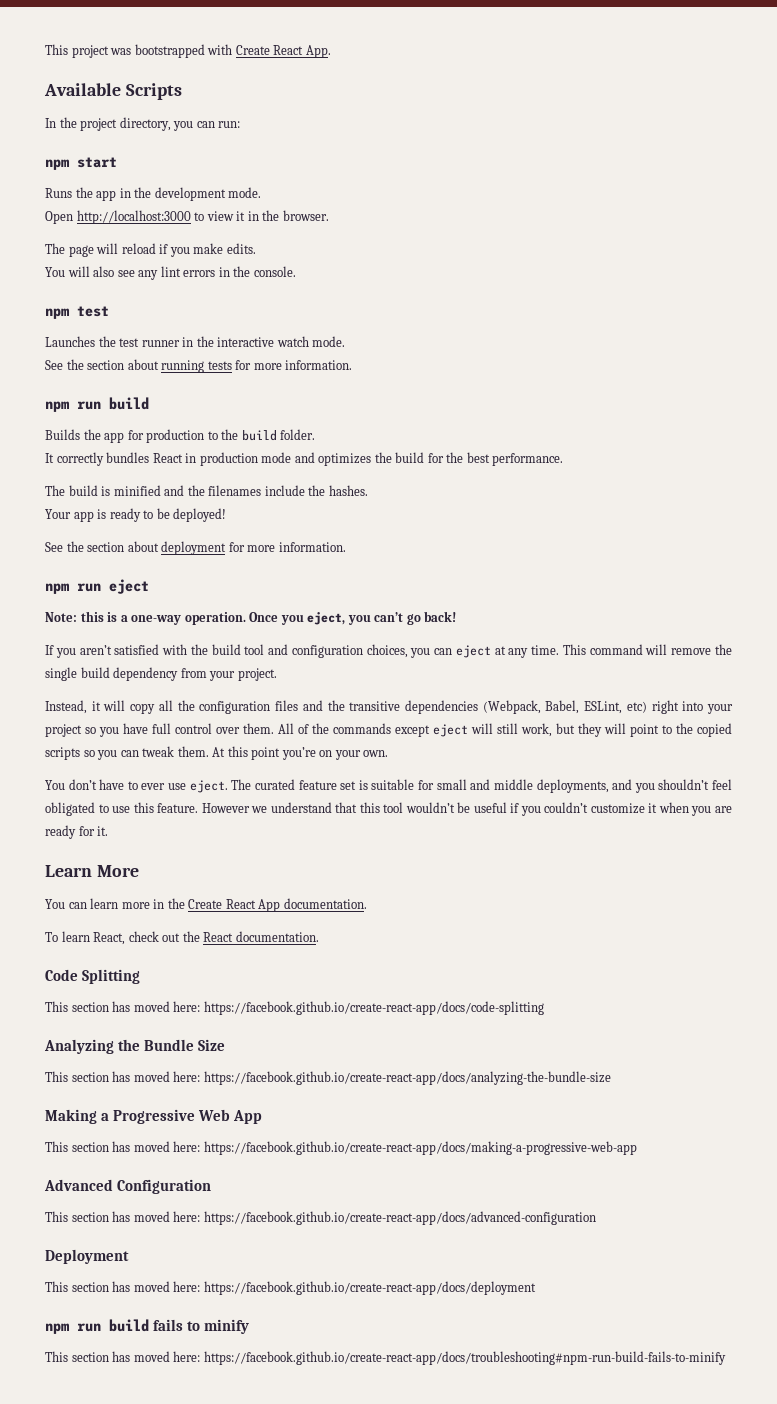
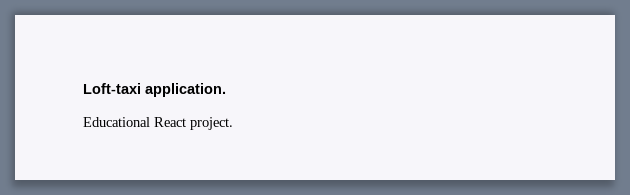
[45,44,331,58] [44,83,182,100] [45,117,241,131] [45,157,117,170] [45,187,262,201] [45,210,329,224] [45,243,256,257] [45,266,296,280] [45,306,109,319] [45,336,346,347] [45,359,353,373] [45,397,149,412] [45,429,316,443] [45,452,564,466] [45,485,368,496] [45,508,227,522] [45,541,346,555] [45,579,149,594] [45,611,457,625] [45,644,733,658] [45,667,277,681] [45,700,733,714] [45,723,732,737] [45,746,389,760] [45,779,732,793] [45,802,732,816] [45,825,109,839] [45,865,139,877] [45,898,367,912] [45,931,319,945] [45,969,141,984] [45,1001,544,1015] [44,1039,226,1054] [45,1071,611,1085] [45,1109,263,1124] [45,1141,637,1155] [44,1179,212,1194] [45,1211,596,1225] [45,1249,129,1264] [45,1281,536,1295] [45,1319,250,1334] [45,1351,726,1365] This project was bootstrapped with Create React App. // Available Scripts // In the project directory, you can run: // npm start // Runs the app in the development mode. // Open http://localhost:3000 to view it in the browser. // The page will reload if you make edits. // You will also see any lint errors in the console. // npm test // Launches the test runner in the interactive watch mode. // See the section about running tests for more information. // npm run build // Builds the app for production to the build folder. // It correctly bundles React in production mode and optimizes the build for the best performance. // The build is minified and the filenames include the hashes. // Your app is ready to be deployed! // See the section about deployment for more information. // npm run eject // Note: this is a one-way operation. Once you eject, you can’t go back! // If you aren’t satisfied with the build tool and configuration choices, you can eject at any time. This command will remove the single build dependency from your project. // Instead, it will copy all the configuration files and the transitive dependencies (Webpack, Babel, ESLint, etc) right into your project so you have full control over them. All of the commands except eject will still work, but they will point to the copied scripts so you can tweak them. At this point you’re on your own. // You don’t have to ever use eject. The curated feature set is suitable for small and middle deployments, and you shouldn’t feel obligated to use this feature. However we understand that this tool wouldn’t be useful if you couldn’t customize it when you are ready for it. // Learn More // You can learn more in the Create React App documentation. // To learn React, check out the React documentation. // Code Splitting // This section has moved here: https://facebook.github.io/create-react-app/docs/code-splitting // Analyzing the Bundle Size // This section has moved here: https://facebook.github.io/create-react-app/docs/analyzing-the-bundle-size // Making a Progressive Web App // This section has moved here: https://facebook.github.io/create-react-app/docs/making-a-progressive-web-app // Advanced Configuration // This section has moved here: https://facebook.github.io/create-react-app/docs/advanced-configuration // Deployment // This section has moved here: https://facebook.github.io/create-react-app/docs/deployment // npm run build fails to minify // This section has moved here: https://facebook.github.io/create-react-app/docs/troubleshooting#npm-run-build-fails-to-minify -> [83,83,226,97] [83,117,233,130] Loft-taxi application. // Educational React project.

